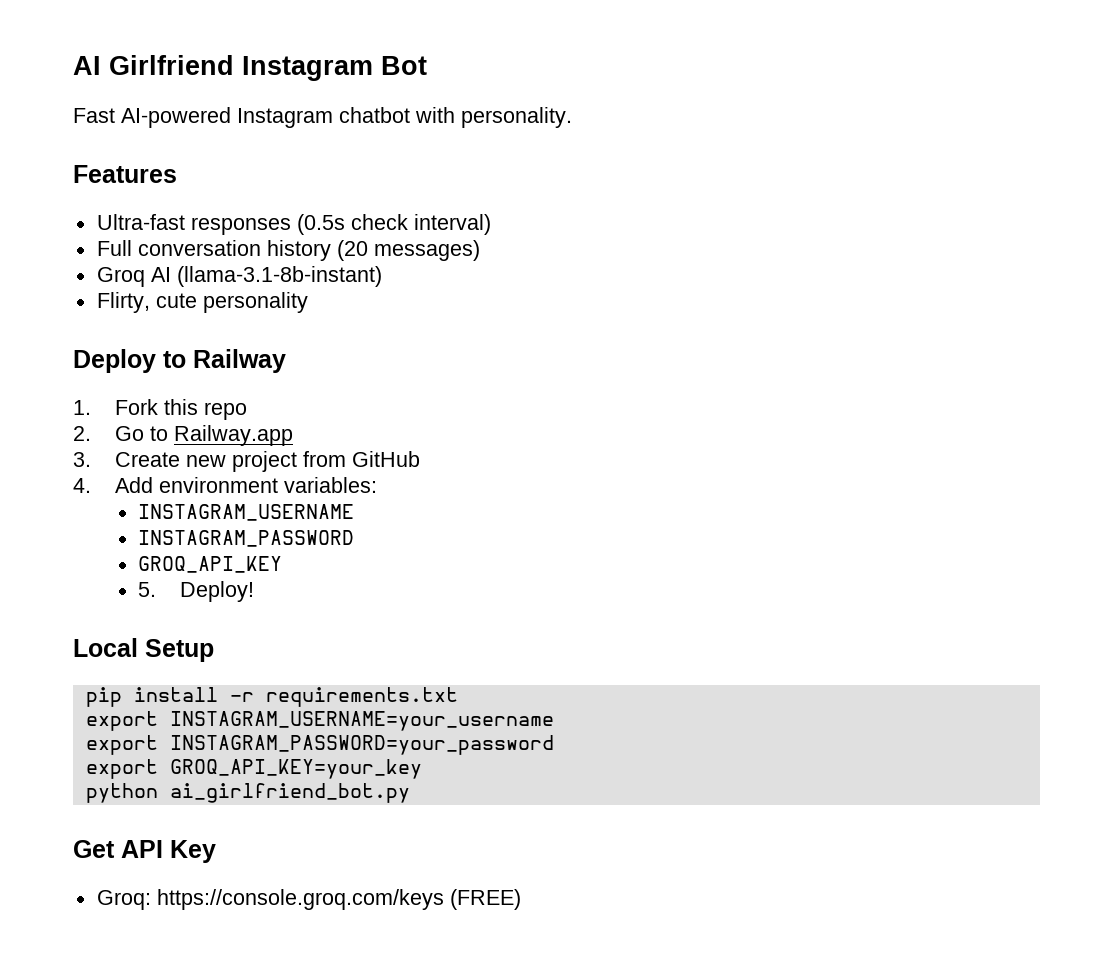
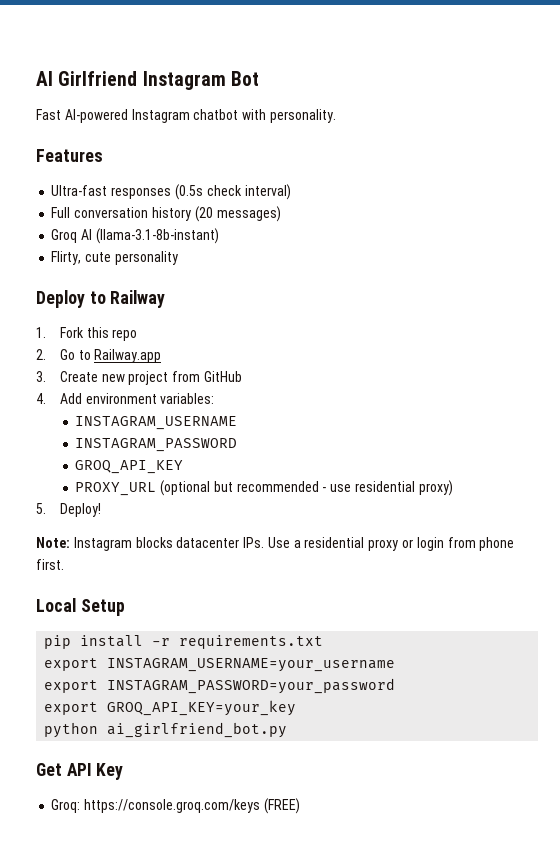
[138,581,254,602] 5. Deploy! -> [75,480,453,496] [36,503,101,517] [36,537,515,551] [36,559,64,570] PROXY_URL (optional but recommended - use residential proxy) // 5. Deploy! // Note: Instagram blocks datacenter IPs. Use a residential proxy or login from phone first.

